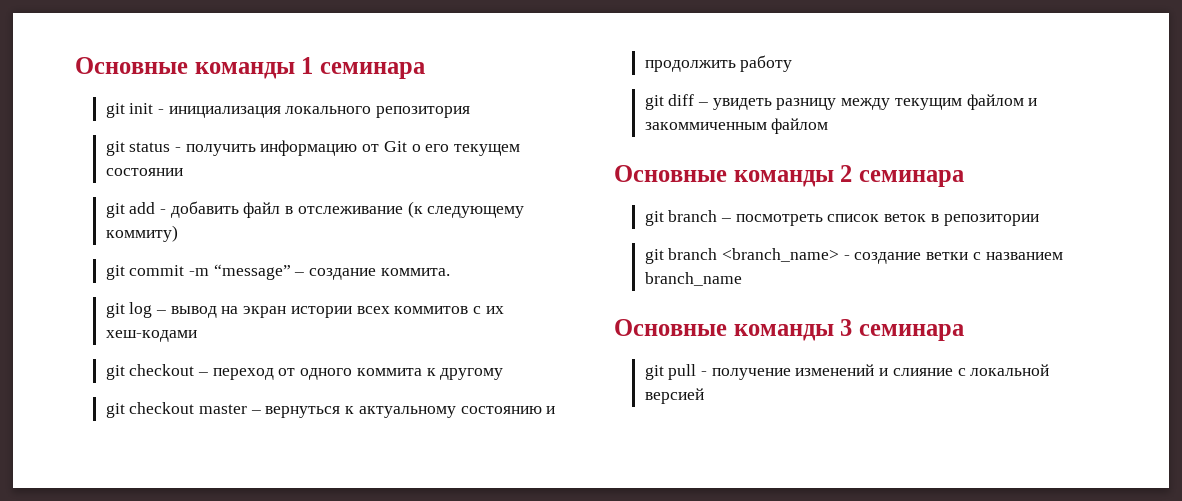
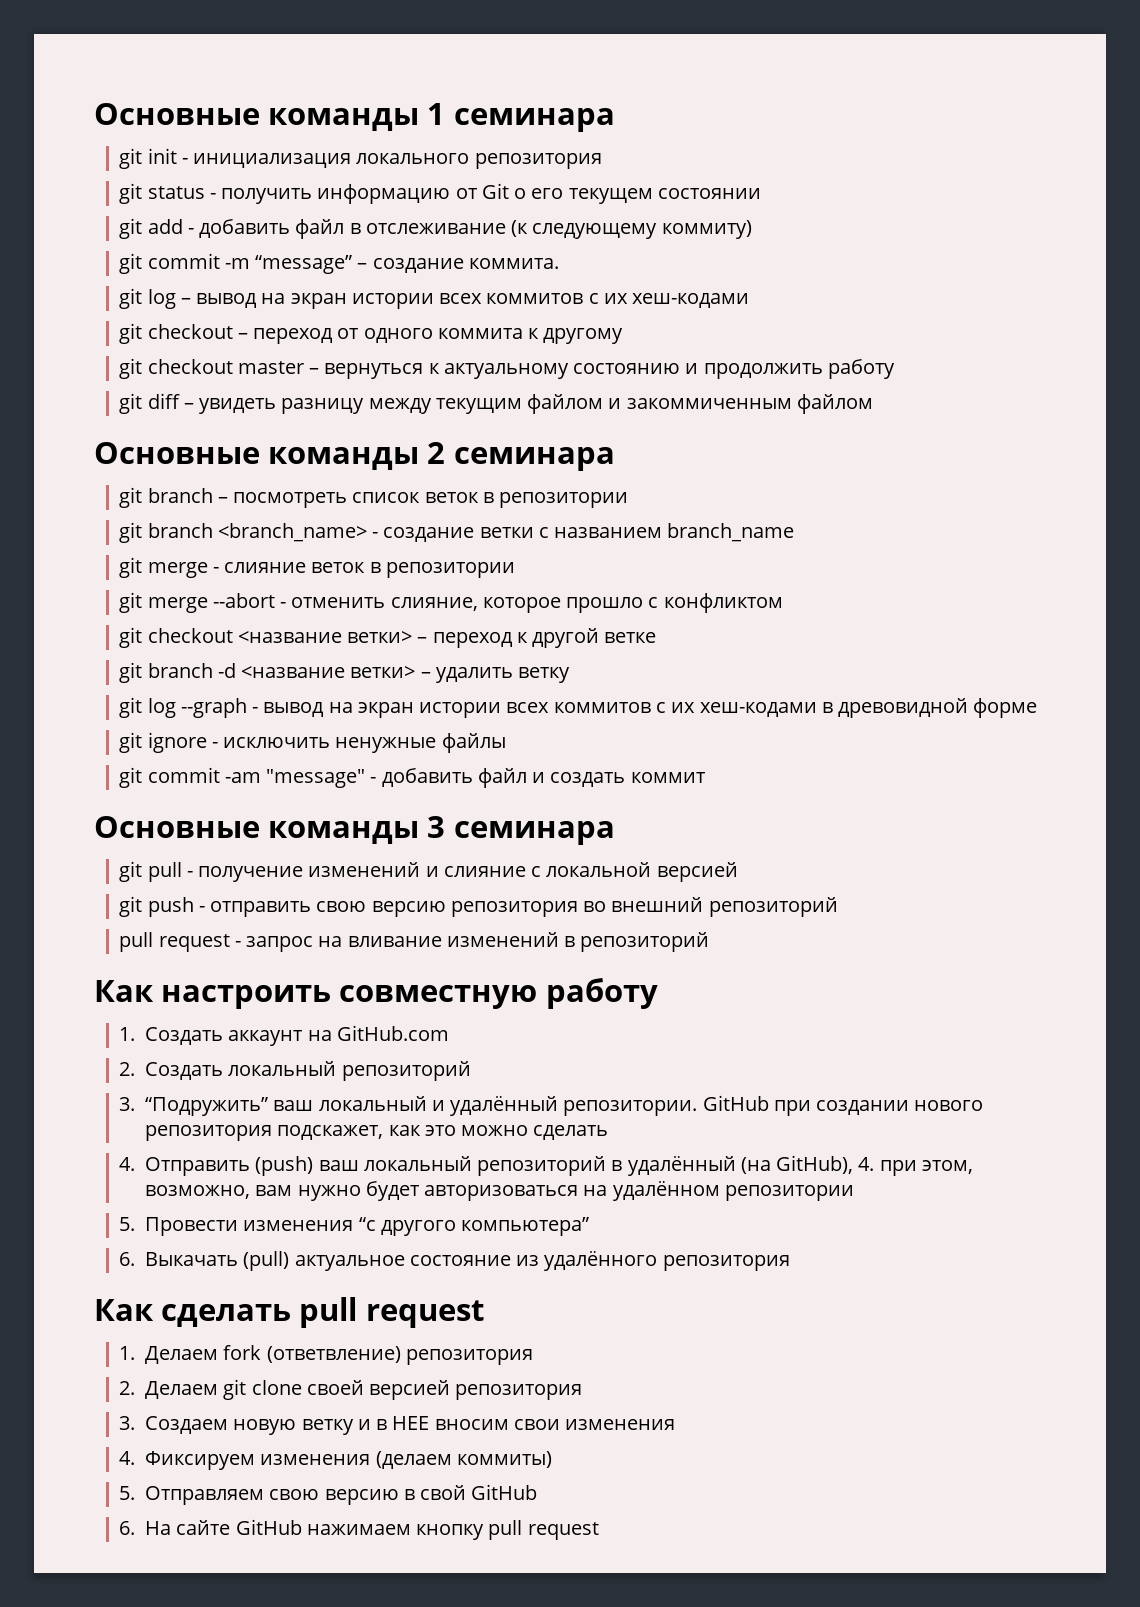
(742, 279) none -> [119,557,515,578] [119,592,783,613] [119,627,657,648] [119,662,571,683] [119,697,1038,718] [119,732,506,753] [119,767,705,788] // git merge - слияние веток в репозитории // git merge --abort - отменить слияние, которое прошло с конфликтом // git checkout <название ветки> – переход к другой ветке // git branch -d <название ветки> – удалить ветку // git log --graph - вывод на экран истории всех коммитов с их хеш-кодами в древовидной форме // git ignore - исключить ненужные файлы // git commit -am "message" - добавить файл и создать коммит
(704, 396) none -> [119,896,838,917] [119,932,710,952] [94,978,658,1009] [119,1025,449,1046] [119,1061,471,1081] [119,1095,984,1116] [145,1125,609,1141] [119,1155,974,1176] [145,1181,854,1201] [119,1217,590,1236] [119,1251,790,1271] [94,1297,484,1328] [119,1345,533,1365] [119,1379,583,1400] [119,1416,676,1435] [119,1451,552,1470] [119,1484,538,1505] [119,1519,599,1540] // git push - отправить свою версию репозитория во внешний репозиторий // pull request - запрос на вливание изменений в репозиторий // Как настроить совместную работу // 1. Создать аккаунт на GitHub.com // 2. Создать локальный репозиторий // 3. “Подружить” ваш локальный и удалённый репозитории. GitHub при создании нового репозитория подскажет, как это можно сделать // 4. Отправить (push) ваш локальный репозиторий в удалённый (на GitHub), 4. при этом, возможно, вам нужно будет авторизоваться на удалённом репозитории // 5. Провести изменения “с другого компьютера” // 6. Выкачать (pull) актуальное состояние из удалённого репозитория // Как сделать pull request // 1. Делаем fork (ответвление) репозитория // 2. Делаем git clone своей версией репозитория // 3. Создаем новую ветку и в НЕЕ вносим свои изменения // 4. Фиксируем изменения (делаем коммиты) // 5. Отправляем свою версию в свой GitHub // 6. На сайте GitHub нажимаем кнопку pull request

